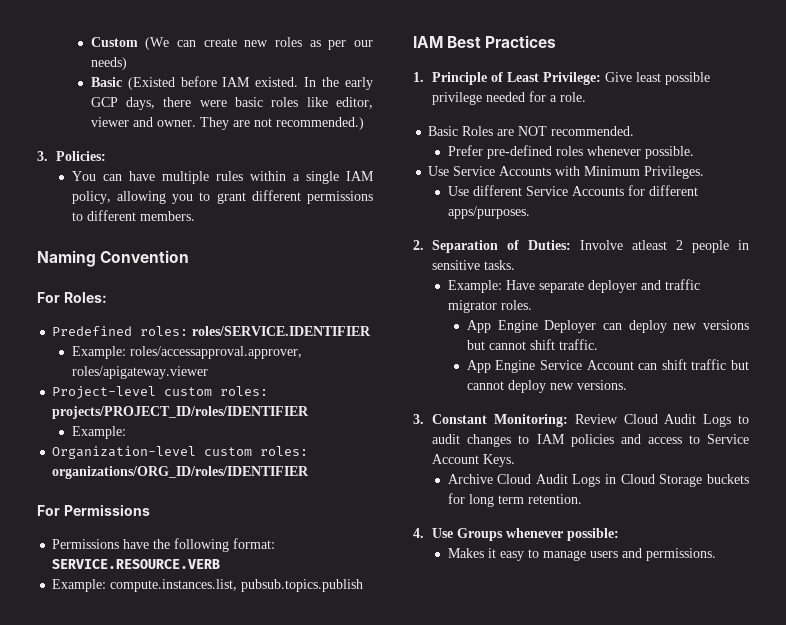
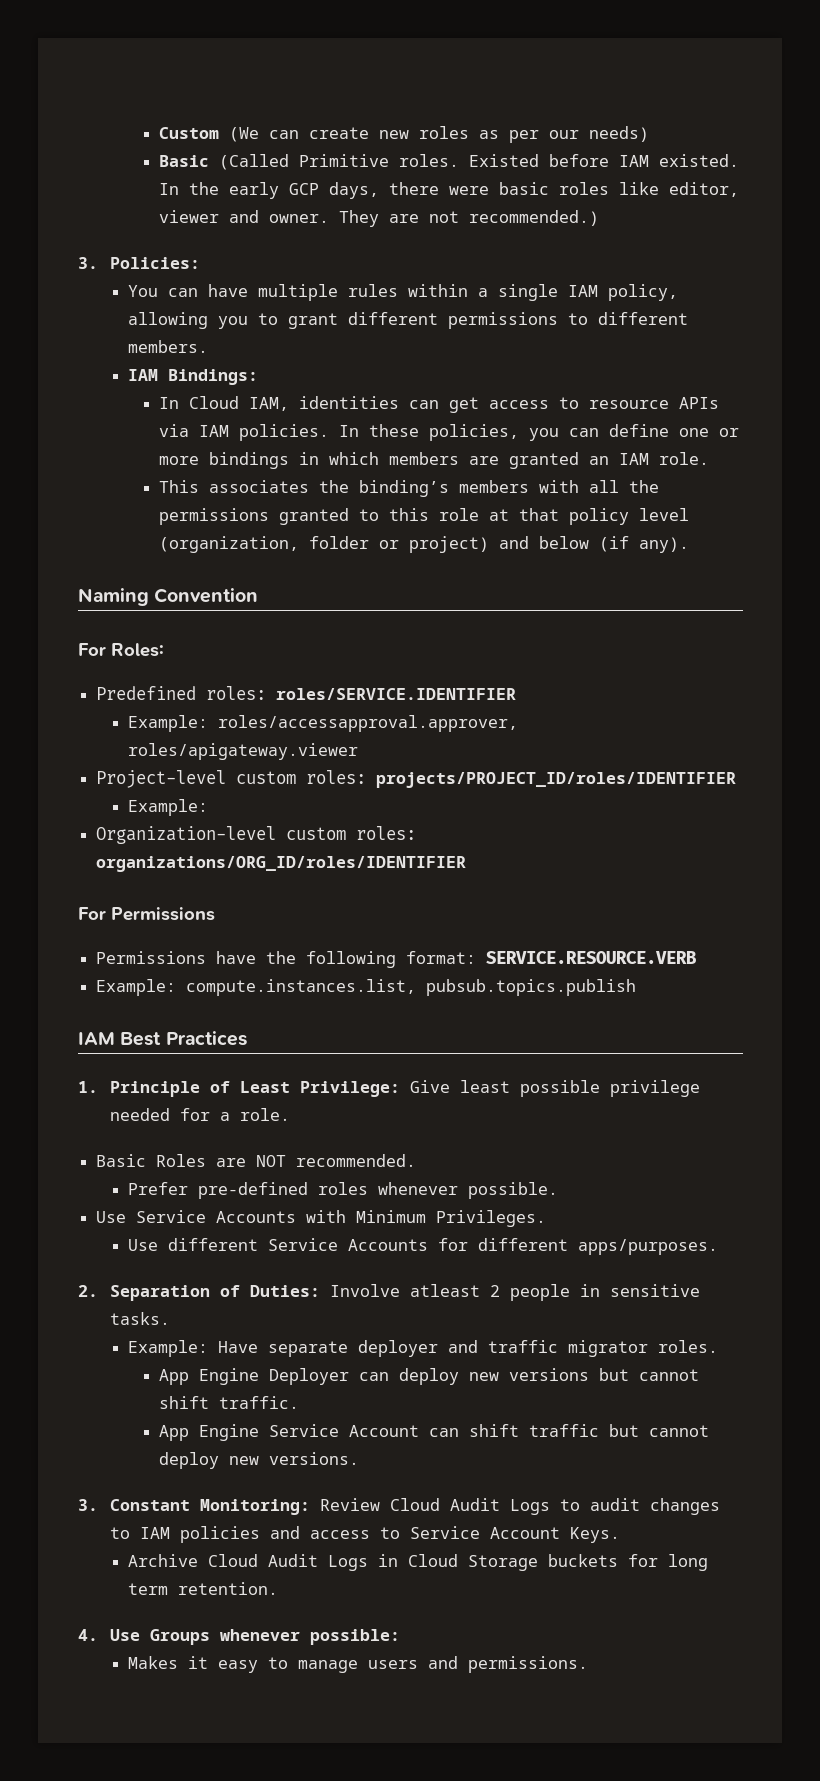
[127,77,175,90] (Existed -> [219,154,540,170] (Called Primitive roles. Existed
(195, 216) none -> [127,369,258,385] [159,396,720,413] [159,424,740,441] [159,452,710,469] [159,480,660,497] [159,508,690,525] [159,536,690,553] // IAM Bindings: // In Cloud IAM, identities can get access to resource APIs via IAM policies. In these policies, you can define one or more bindings in which members are granted an IAM role. // This associates the binding’s members with all the permissions granted to this role at that policy level (organization, folder or project) and below (if any).

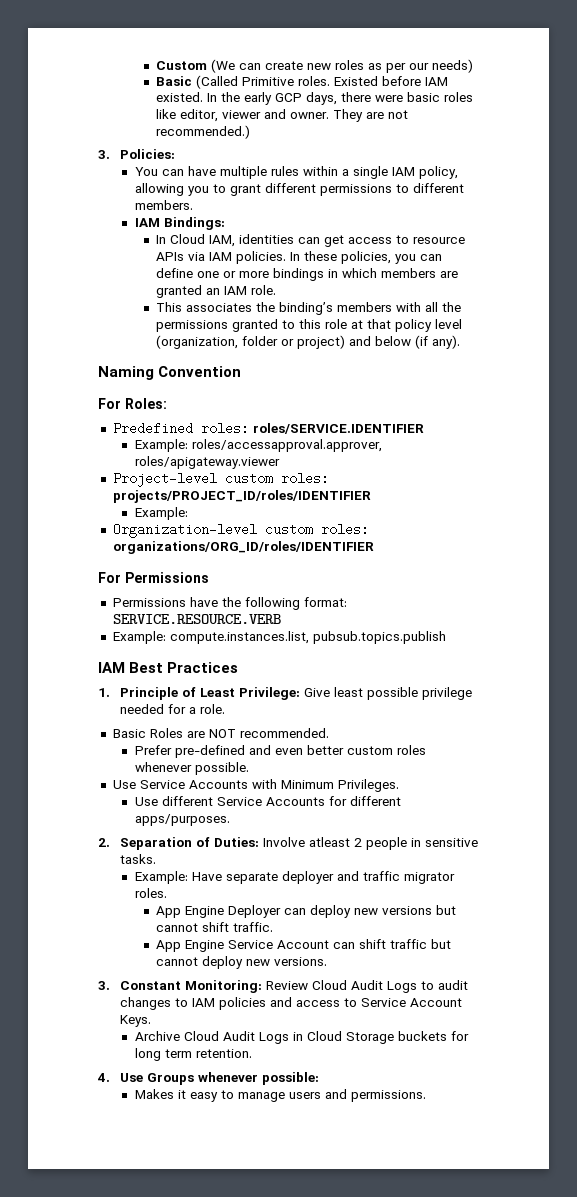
(308, 1190) none -> [248,745,393,755] and even better custom

